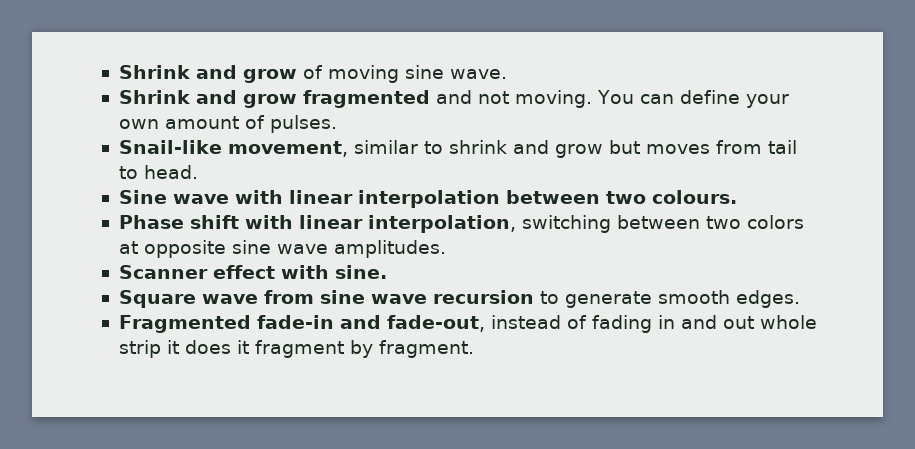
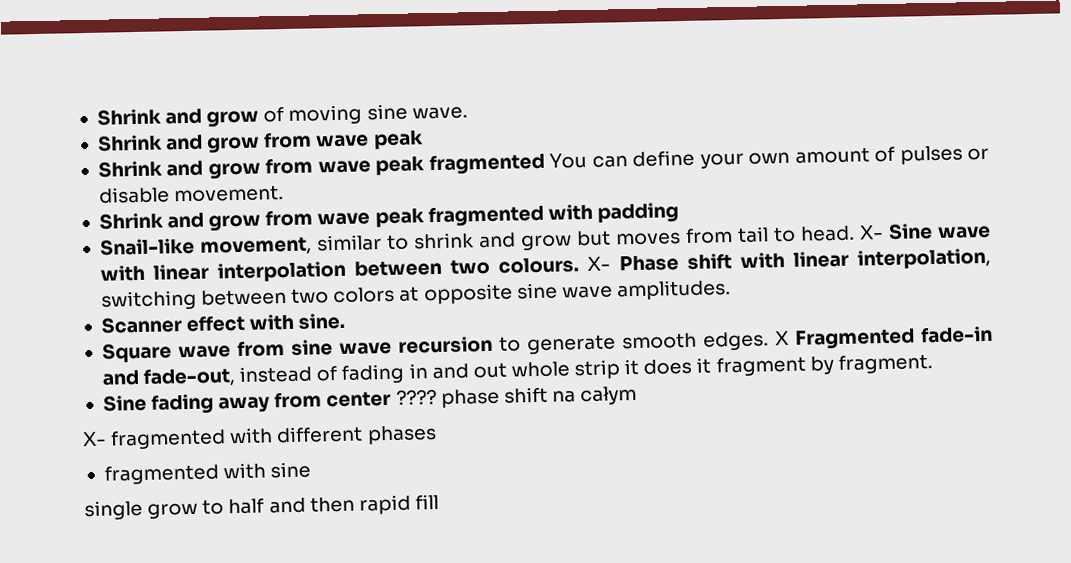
[302,90,592,108] fragmented and not moving. -> [263,130,424,150] [97,152,545,180] from wave peak // Shrink and grow from wave peak fragmented
[269,115,337,133] pulses. -> [899,145,990,165] [98,185,285,204] [98,202,679,232] pulses or disable movement. // Shrink and grow from wave peak fragmented with padding
(198, 172) // -> [858,225,884,240] X-
(737, 197) // -> [586,256,611,271] X-
(800, 299) // -> [774,330,789,346] X
(474, 349) none -> [102,385,638,415] [82,425,437,450] [103,461,312,485] [84,493,439,521] // Sine fading away from center ???? phase shift na całym // X- fragmented with different phases // fragmented with sine // single grow to half and then rapid fill

